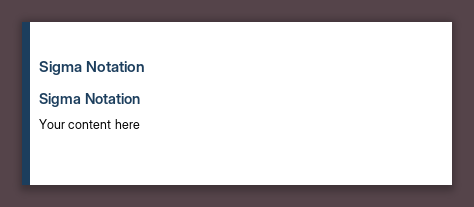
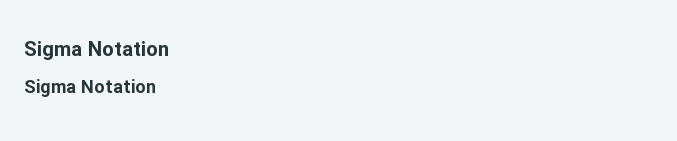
[39,119,140,129] // Your content here -> (156, 86) none

